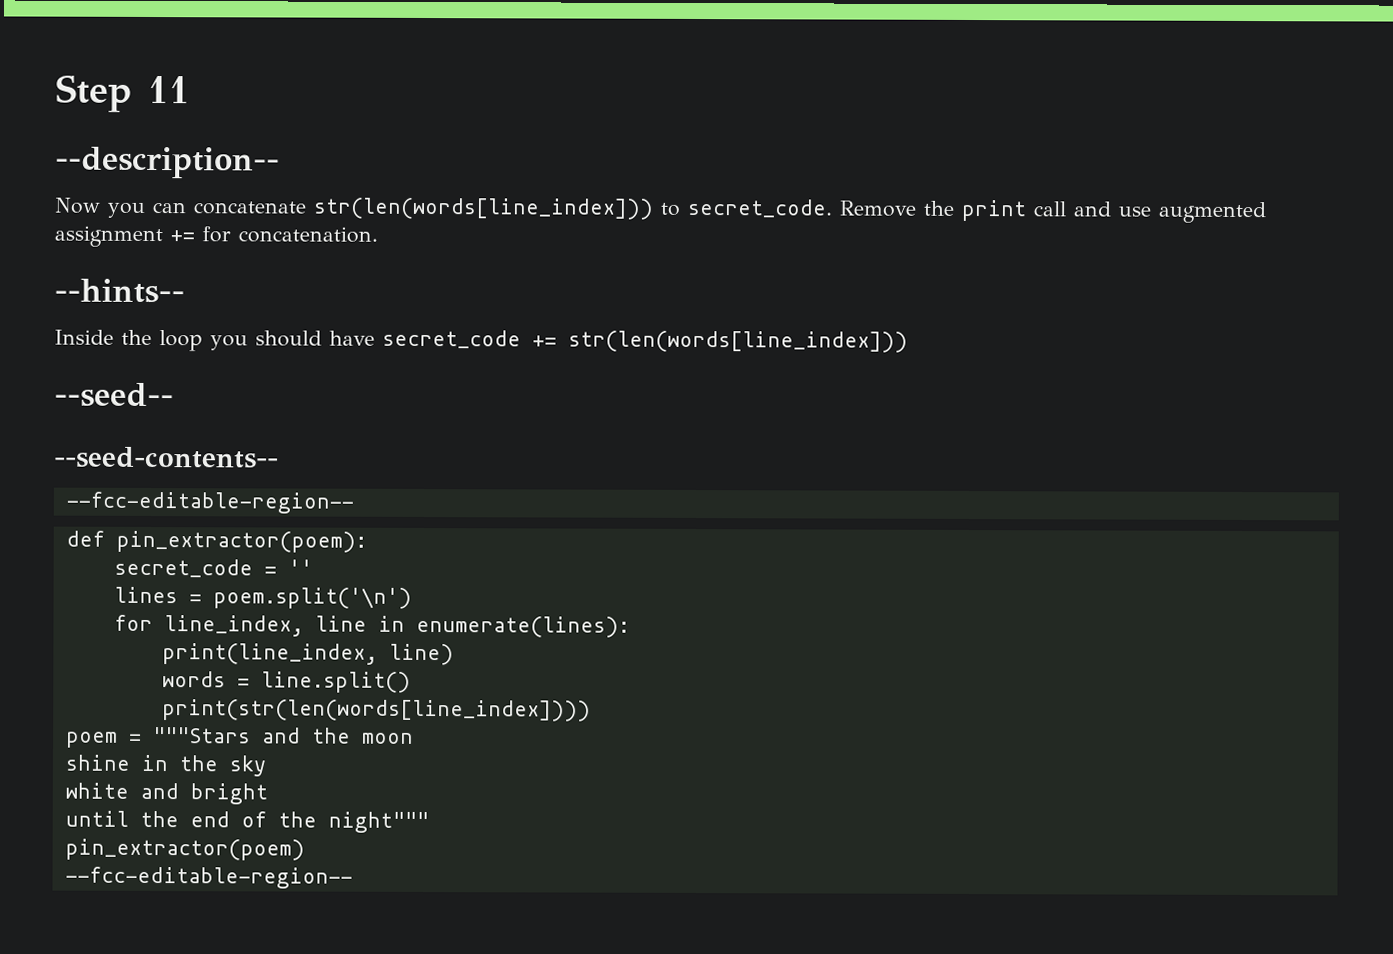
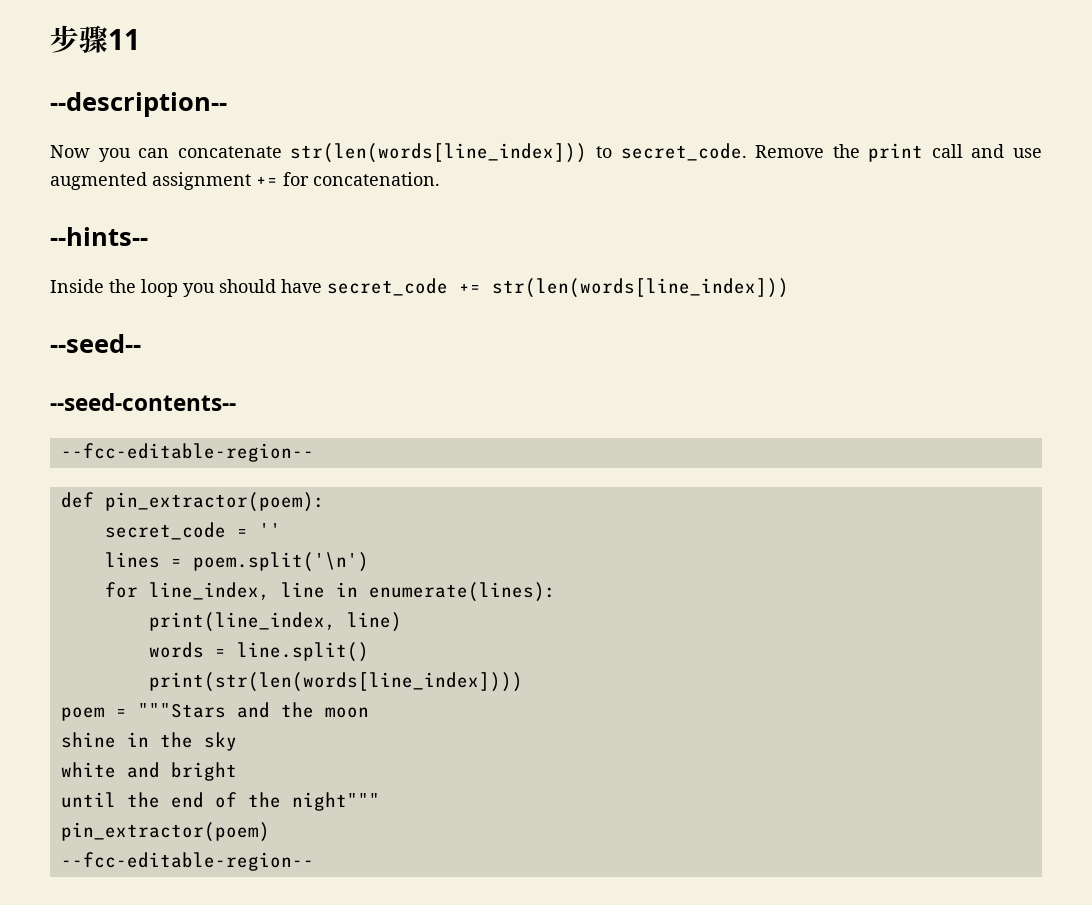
[55,74,132,113] Step -> [50,25,108,53] 步骤

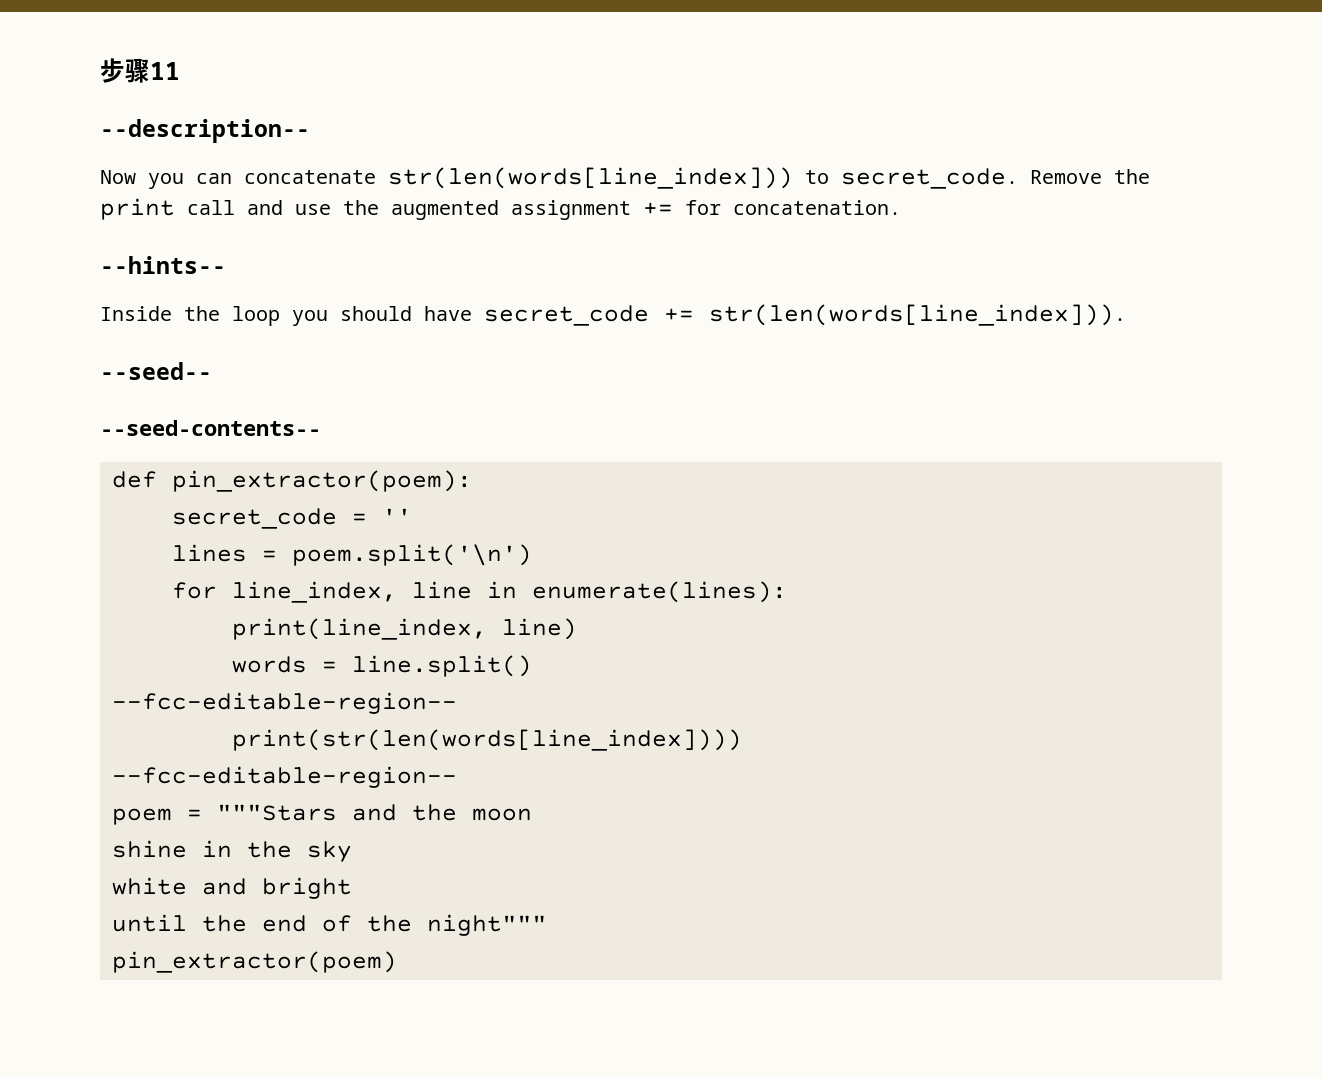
(1043, 153) none -> [343,200,379,215] the
[492,278,789,298] str(len(words[line_index])) -> [709,304,1126,326] str(len(words[line_index])).
[60,443,314,462] // --fcc-editable-region-- -> (321, 428) none
(369, 652) none -> [112,692,457,714] // --fcc-editable-region--
(523, 682) none -> [112,766,457,788] // --fcc-editable-region--
[60,852,314,871] // --fcc-editable-region-- -> (397, 962) none

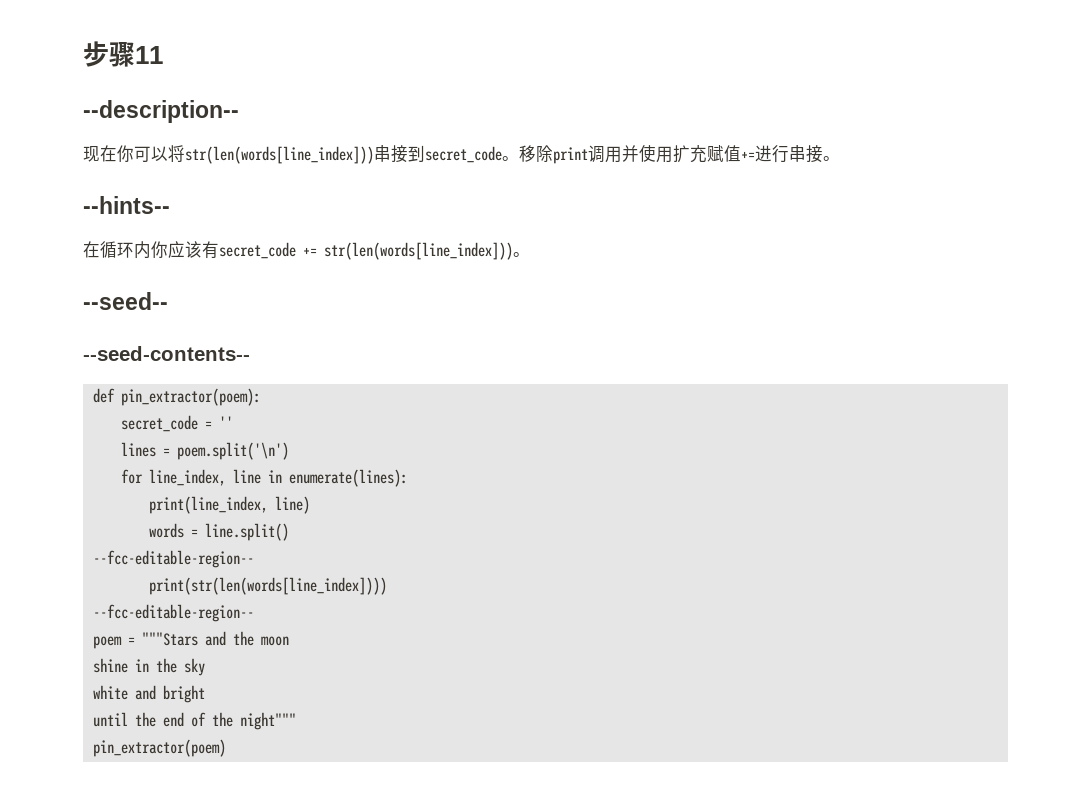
[100,167,1150,189] [100,198,901,220] [100,256,226,274] [100,306,472,326] Now you can concatenate str(len(words[line_index])) to secret_code. Remove the print call and use the augmented assignment += for concatenation. // --hints-- // Inside the loop you should have -> [83,145,840,164] [83,196,170,214] [83,241,219,259] 现在你可以将str(len(words[line_index]))串接到secret_code。移除print调用并使用扩充赋值+=进行串接。 // --hints-- // 在循环内你应该有
[709,304,1126,326] str(len(words[line_index])). -> [324,242,530,260] str(len(words[line_index]))。

